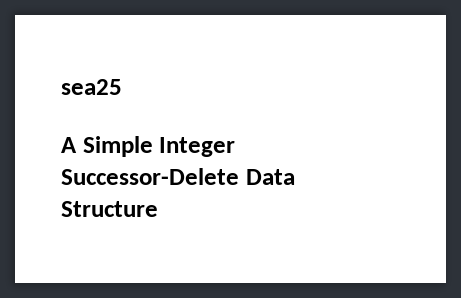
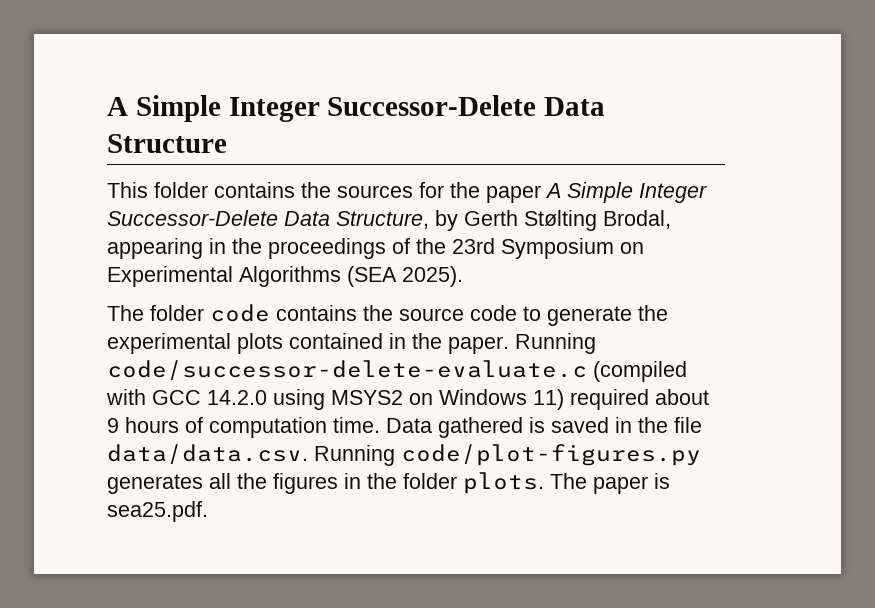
[61,79,122,95] sea25 // -> (107, 106) none
(158, 209) none -> [107,182,707,203] [107,210,671,231] [107,238,644,259] [107,266,463,287] [107,304,668,326] [107,333,596,354] [107,360,687,382] [106,389,709,410] [107,417,702,438] [107,444,701,466] [107,472,670,494] [107,501,208,522] // This folder contains the sources for the paper A Simple Integer Successor-Delete Data Structure, by Gerth Stølting Brodal, appearing in the proceedings of the 23rd Symposium on Experimental Algorithms (SEA 2025). // The folder code contains the source code to generate the experimental plots contained in the paper. Running code/successor-delete-evaluate.c (compiled with GCC 14.2.0 using MSYS2 on Windows 11) required about 9 hours of computation time. Data gathered is saved in the file data/data.csv. Running code/plot-figures.py generates all the figures in the folder plots. The paper is sea25.pdf.

